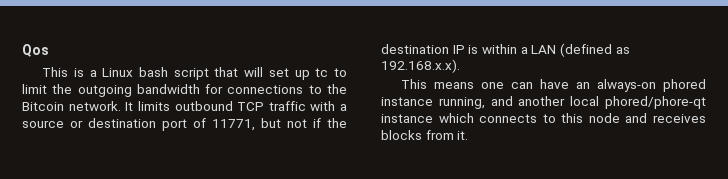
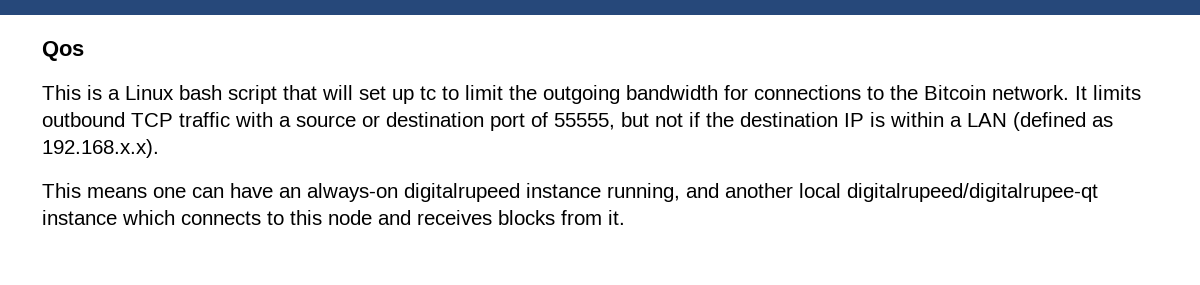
[212,119,255,131] 11771, -> [554,113,615,130] 55555,
[663,79,706,92] phored -> [404,183,520,202] digitalrupeed
[605,96,706,109] phored/phore-qt -> [847,183,1098,202] digitalrupeed/digitalrupee-qt

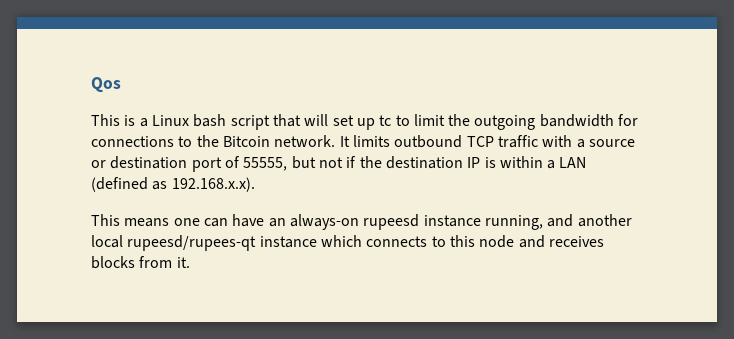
[404,183,520,202] digitalrupeed -> [363,214,420,230] rupeesd
[847,183,1098,202] digitalrupeed/digitalrupee-qt -> [127,235,257,251] rupeesd/rupees-qt

